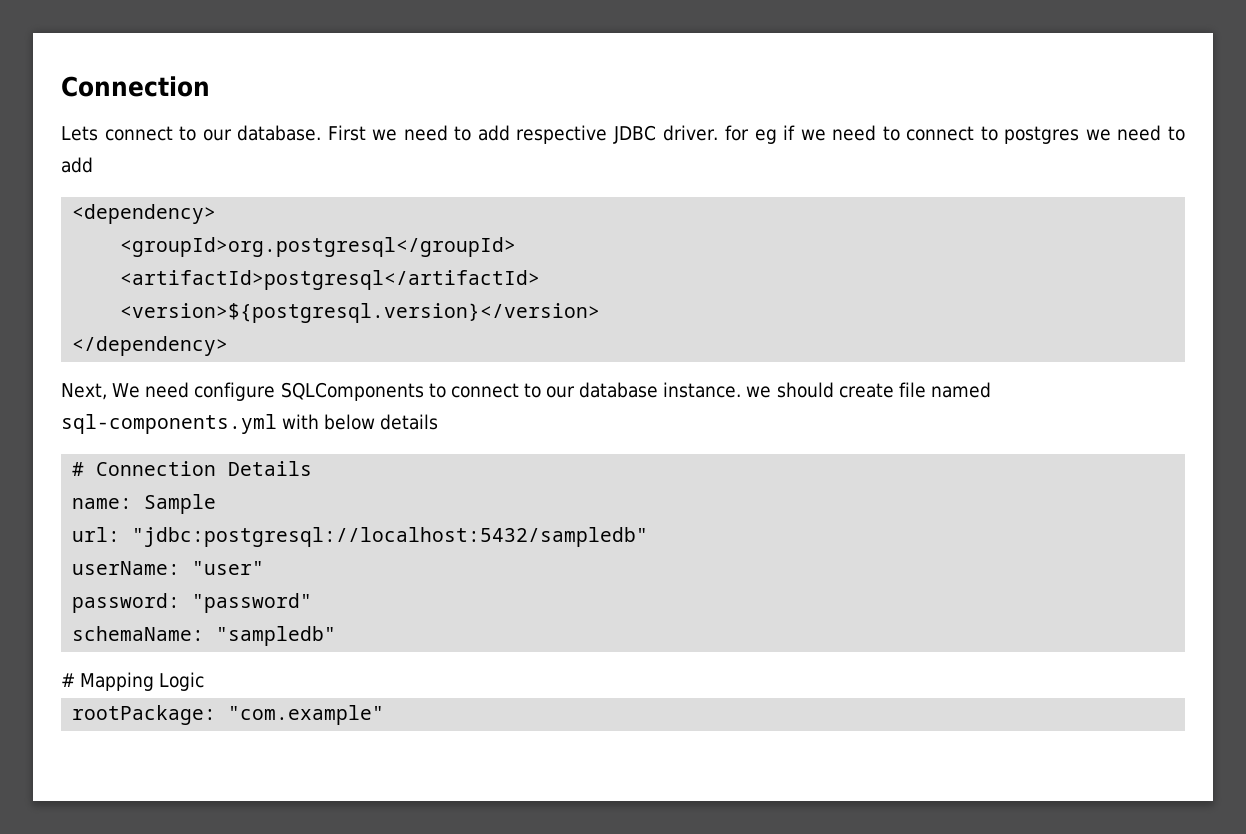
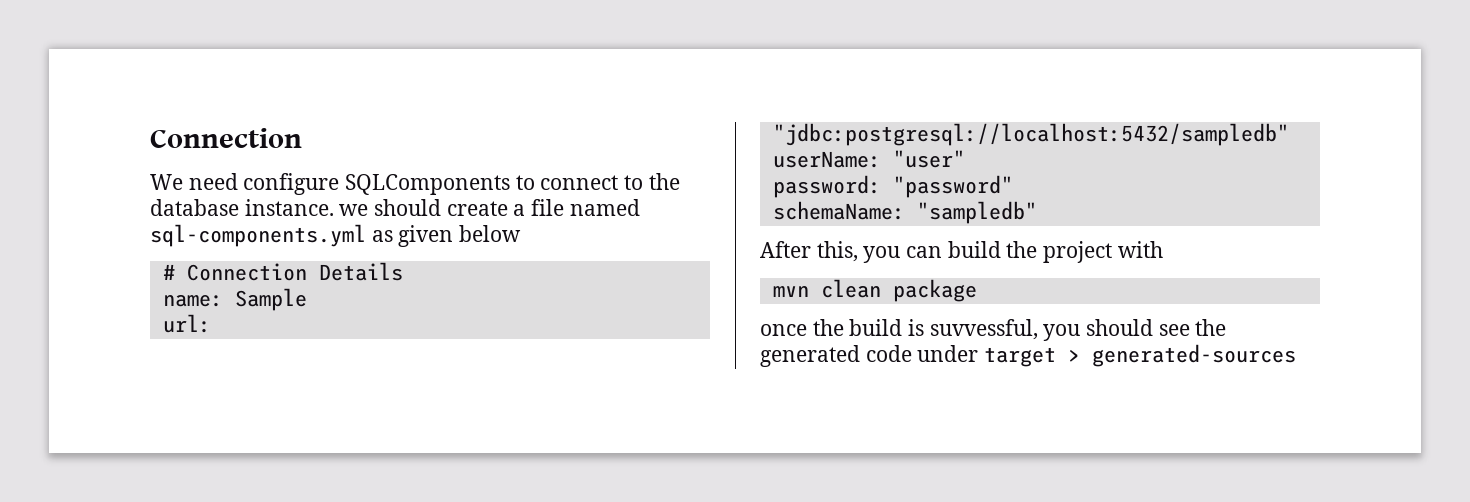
[61,125,1185,144] [61,157,93,173] [72,204,217,224] [120,237,517,257] [120,270,541,290] [120,303,601,323] [72,336,229,356] [61,383,107,400] Lets connect to our database. First we need to add respective JDBC driver. for eg if we need to connect to postgres we need to add // <dependency> // <groupId>org.postgresql</groupId> // <artifactId>postgresql</artifactId> // <version>${postgresql.version}</version> // </dependency> // Next, -> (302, 138) none
[546,386,576,398] our -> [648,173,680,190] the
(894, 390) none -> [513,204,526,216] a
[282,414,320,429] with -> [371,225,454,247] as given
[380,414,439,430] details -> (522, 233) none
[61,672,205,691] [72,705,385,725] # Mapping Logic // rootPackage: "com.example" -> [760,241,1163,263] [772,279,977,302] [760,319,1227,341] [760,344,1297,367] After this, you can build the project with // mvn clean package // once the build is suvvessful, you should see the generated code under target > generated-sources

